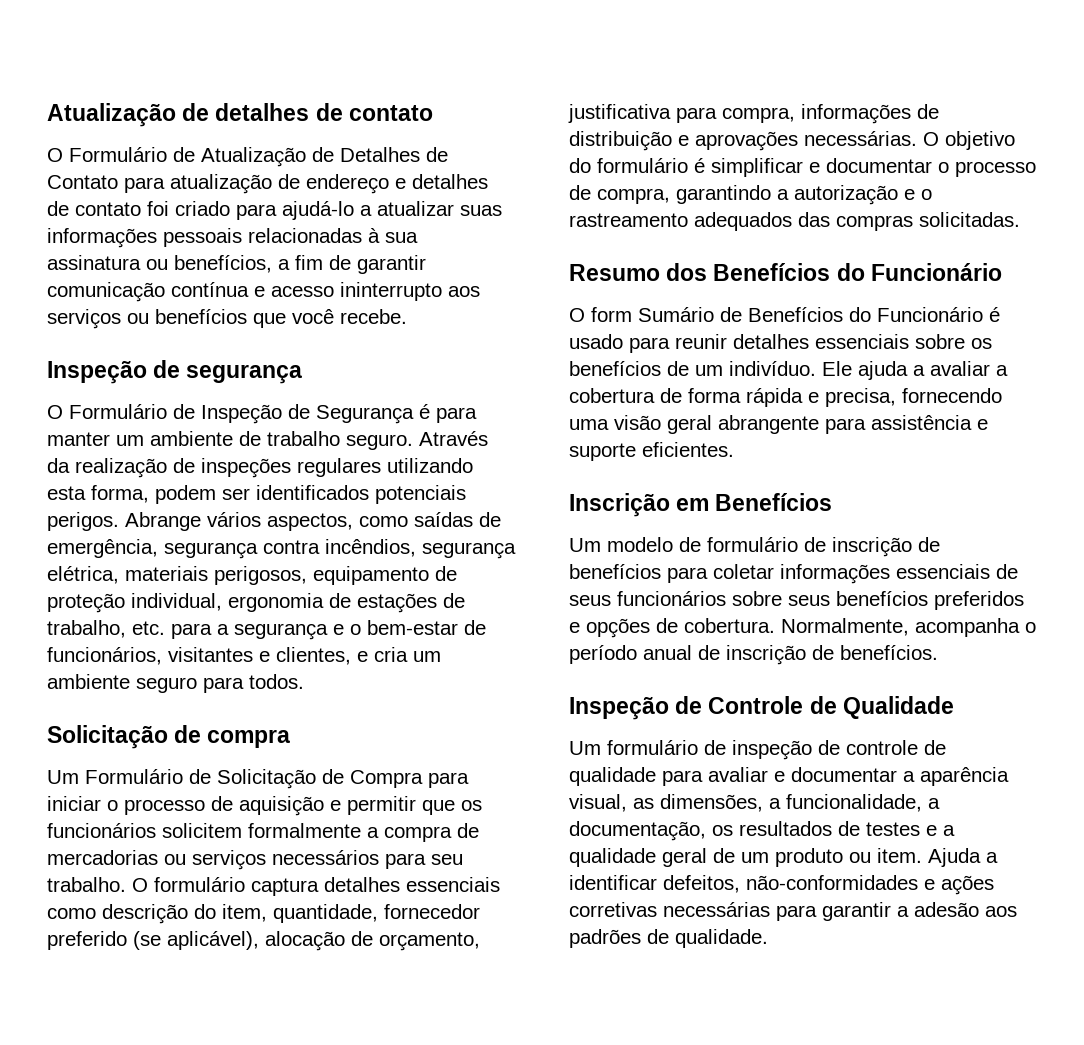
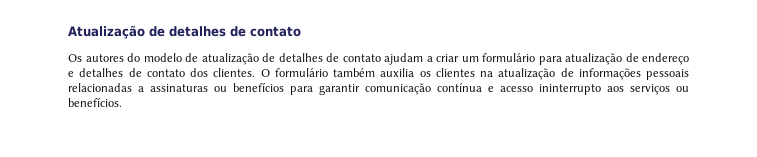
[47,147,448,167] [47,175,118,189] O Formulário de Atualização de Detalhes de Contato -> [68,53,535,65] Os autores do modelo de atualização de detalhes de contato ajudam a criar um formulário
[147,201,502,220] [47,228,418,248] [47,255,351,273] foi criado para ajudá-lo a atualizar suas informações pessoais relacionadas à sua assinatura ou benefícios, a fim de -> [190,68,689,80] [68,83,313,95] dos clientes. O formulário também auxilia os clientes na atualização de informações pessoais relacionadas a assinaturas ou benefícios para
[155,309,407,328] [47,360,303,384] [47,404,477,424] [47,431,488,450] [47,458,473,478] [47,485,466,504] [47,512,501,531] [47,539,516,559] [47,566,457,585] [47,593,465,613] [47,620,486,640] [47,647,441,665] [47,674,304,693] [47,725,291,749] [47,769,469,789] [47,796,482,816] [47,823,479,842] [47,850,463,870] [47,877,500,896] [47,904,480,924] [47,931,480,951] [568,104,939,124] [569,131,1015,151] [569,158,1036,177] [569,185,932,205] [569,212,1020,231] [569,263,1002,281] [569,307,1000,322] [569,334,992,353] [569,361,1008,380] [569,388,1002,407] [569,415,988,434] [569,442,734,461] [569,493,833,517] [569,537,940,557] [569,564,1018,584] [569,591,1024,610] [569,618,1036,638] [569,645,938,665] [569,696,954,720] [569,740,946,760] [569,767,1009,786] [569,794,940,812] [569,821,955,841] [569,848,998,867] [569,875,994,895] [569,902,1017,921] [569,929,768,948] benefícios que você recebe. // Inspeção de segurança // O Formulário de Inspeção de Segurança é para manter um ambiente de trabalho seguro. Através da realização de inspeções regulares utilizando esta forma, podem ser identificados potenciais perigos. Abrange vários aspectos, como saídas de emergência, segurança contra incêndios, segurança elétrica, materiais perigosos, equipamento de proteção individual, ergonomia de estações de trabalho, etc. para a segurança e o bem-estar de funcionários, visitantes e clientes, e cria um ambiente seguro para todos. // Solicitação de compra // Um Formulário de Solicitação de Compra para iniciar o processo de aquisição e permitir que os funcionários solicitem formalmente a compra de mercadorias ou serviços necessários para seu trabalho. O formulário captura detalhes essenciais como descrição do item, quantidade, fornecedor preferido (se aplicável), alocação de orçamento, justificativa para compra, informações de distribuição e aprovações necessárias. O objetivo do formulário é simplificar e documentar o processo de compra, garantindo a autorização e o rastreamento adequados das compras solicitadas. // Resumo dos Benefícios do Funcionário // O form Sumário de Benefícios do Funcionário é usado para reunir detalhes essenciais sobre os benefícios de um indivíduo. Ele ajuda a avaliar a cobertura de forma rápida e precisa, fornecendo uma visão geral abrangente para assistência e suporte eficientes. // Inscrição em Benefícios // Um modelo de formulário de inscrição de benefícios para coletar informações essenciais de seus funcionários sobre seus benefícios preferidos e opções de cobertura. Normalmente, acompanha o período anual de inscrição de benefícios. // Inspeção de Controle de Qualidade // Um formulário de inspeção de controle de qualidade para avaliar e documentar a aparência visual, as dimensões, a funcionalidade, a documentação, os resultados de testes e a qualidade geral de um produto ou item. Ajuda a identificar defeitos, não-conformidades e ações corretivas necessárias para garantir a adesão aos padrões de qualidade. -> [68,98,122,107] benefícios.

